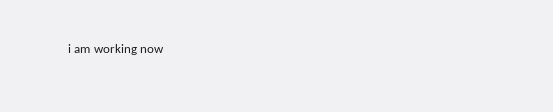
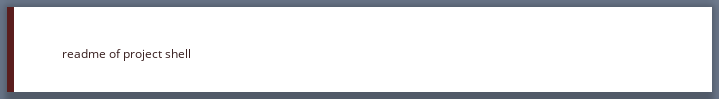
[68,44,165,55] i am working now -> [62,49,192,61] readme of project shell

